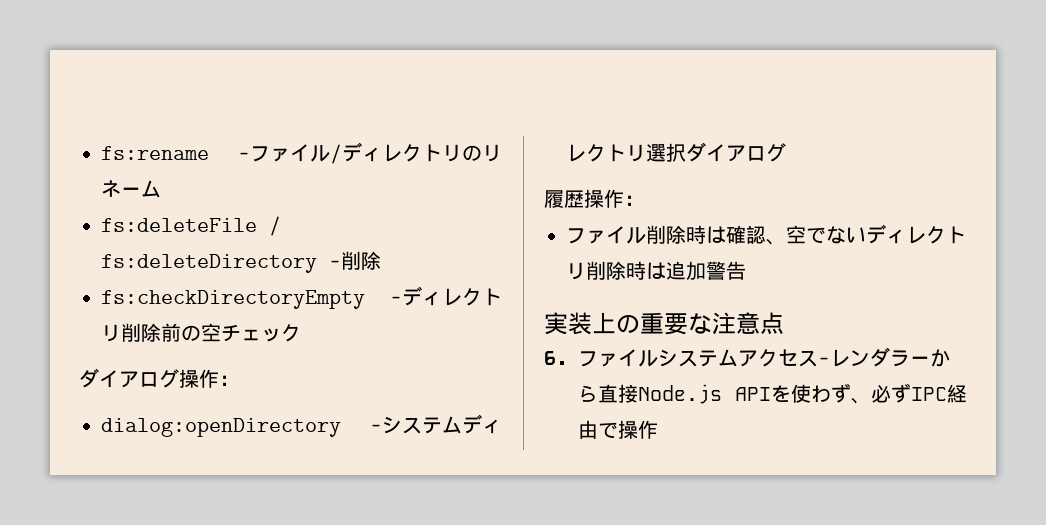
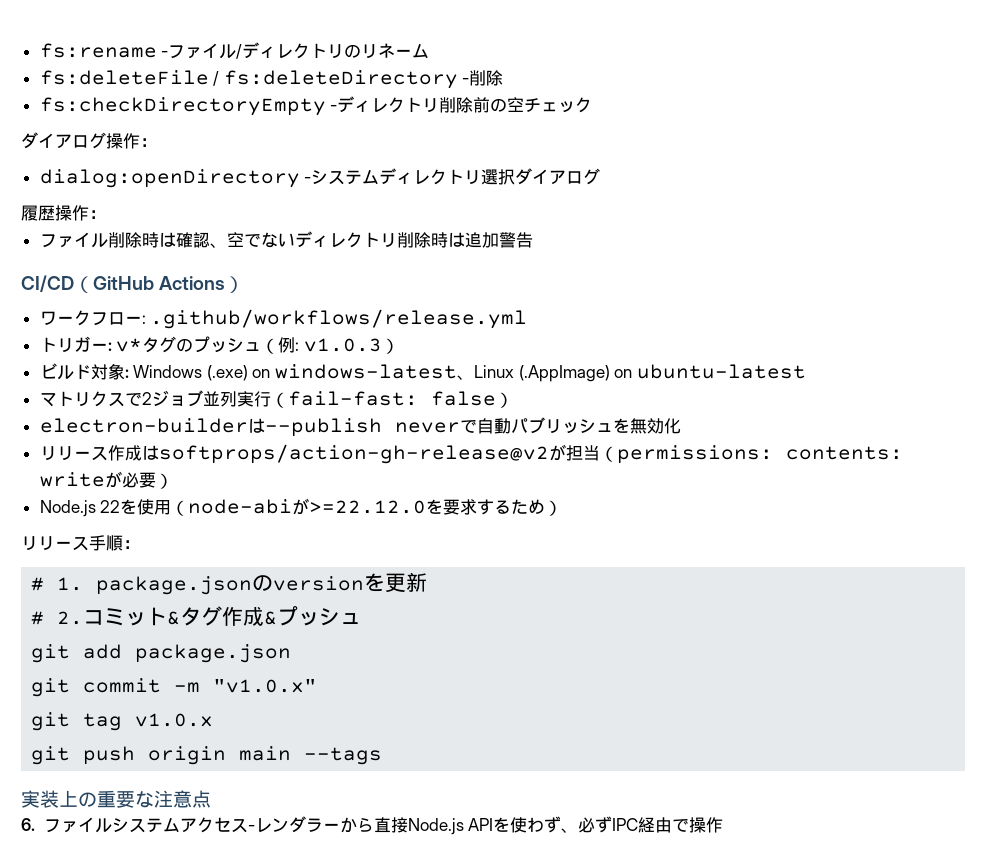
(746, 270) none -> [21,275,245,293] [39,309,528,329] [39,336,399,354] [39,363,806,382] [39,390,513,408] [39,417,681,437] [39,444,903,464] [39,471,173,489] [39,498,563,517] [21,535,140,551] [31,572,428,595] [31,606,362,626] [31,644,292,663] [31,678,318,697] [31,712,214,731] [31,746,383,765] // CI/CD（GitHub Actions） // ワークフロー: .github/workflows/release.yml // トリガー: v*タグのプッシュ（例: v1.0.3） // ビルド対象: Windows (.exe) on windows-latest、Linux (.AppImage) on ubuntu-latest // マトリクスで2ジョブ並列実行（fail-fast: false） // electron-builderは--publish neverで自動パブリッシュを無効化 // リリース作成はsoftprops/action-gh-release@v2が担当（permissions: contents: writeが必要） // Node.js 22を使用（node-abiが>=22.12.0を要求するため） // リリース手順： // # 1. package.jsonのversionを更新 // # 2.コミット&タグ作成&プッシュ // git add package.json // git commit -m "v1.0.x" // git tag v1.0.x // git push origin main --tags

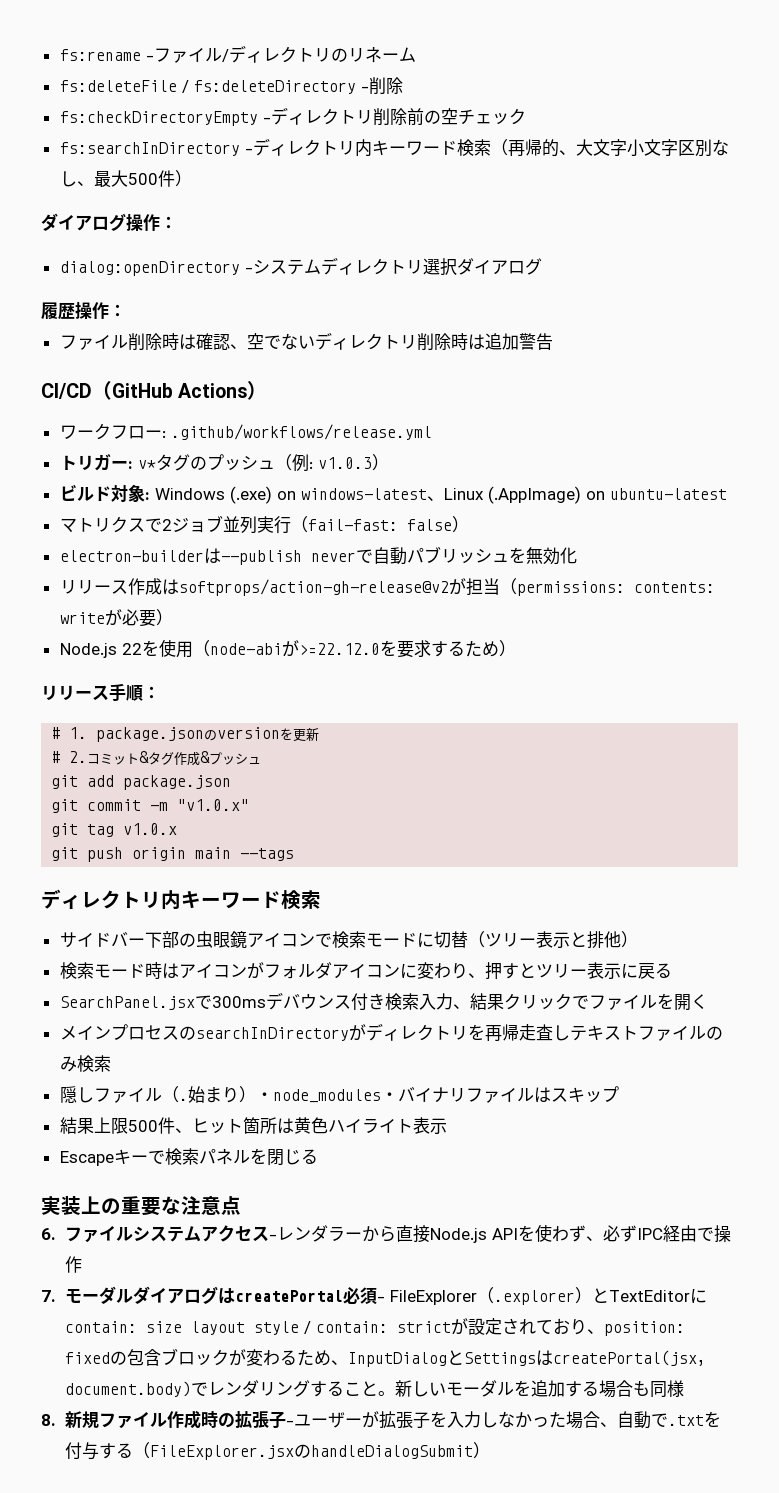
(593, 105) none -> [59,138,729,157] [59,170,192,187] // fs:searchInDirectory -ディレクトリ内キーワード検索（再帰的、大文字小文字区別なし、最大500件）
(383, 756) none -> [41,889,321,910] [59,931,638,949] [59,962,672,980] [59,992,708,1011] [59,1023,723,1042] [59,1055,111,1072] [59,1086,619,1103] [59,1117,447,1134] [59,1148,318,1166] // ディレクトリ内キーワード検索 // サイドバー下部の虫眼鏡アイコンで検索モードに切替（ツリー表示と排他） // 検索モード時はアイコンがフォルダアイコンに変わり、押すとツリー表示に戻る // SearchPanel.jsxで300msデバウンス付き検索入力、結果クリックでファイルを開く // メインプロセスのsearchInDirectoryがディレクトリを再帰走査しテキストファイルのみ検索 // 隠しファイル（.始まり）・node_modules・バイナリファイルはスキップ // 結果上限500件、ヒット箇所は黄色ハイライト表示 // Escapeキーで検索パネルを閉じる
(724, 825) none -> [41,1286,708,1305] [65,1318,686,1336] [65,1348,707,1367] [65,1380,685,1398] [41,1410,722,1429] [65,1442,491,1460] // 7.モーダルダイアログはcreatePortal必須- FileExplorer（.explorer）とTextEditorにcontain: size layout style / contain: strictが設定されており、position: fixedの包含ブロックが変わるため、InputDialogとSettingsはcreatePortal(jsx, document.body)でレンダリングすること。新しいモーダルを追加する場合も同様 // 8.新規ファイル作成時の拡張子-ユーザーが拡張子を入力しなかった場合、自動で.txtを付与する（FileExplorer.jsxのhandleDialogSubmit）

